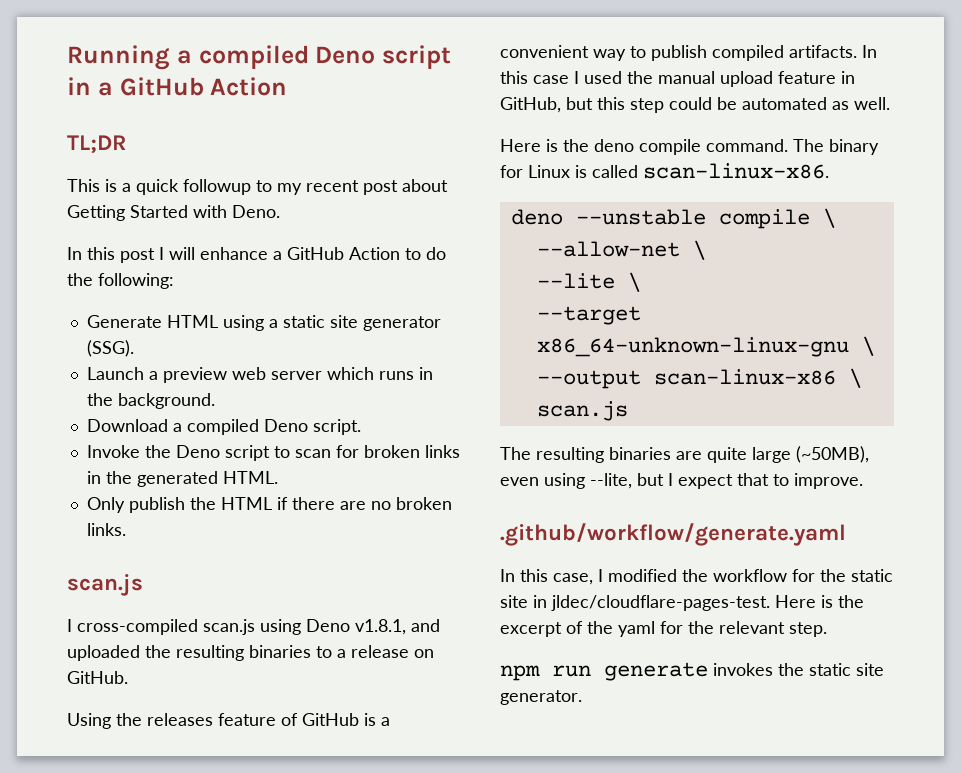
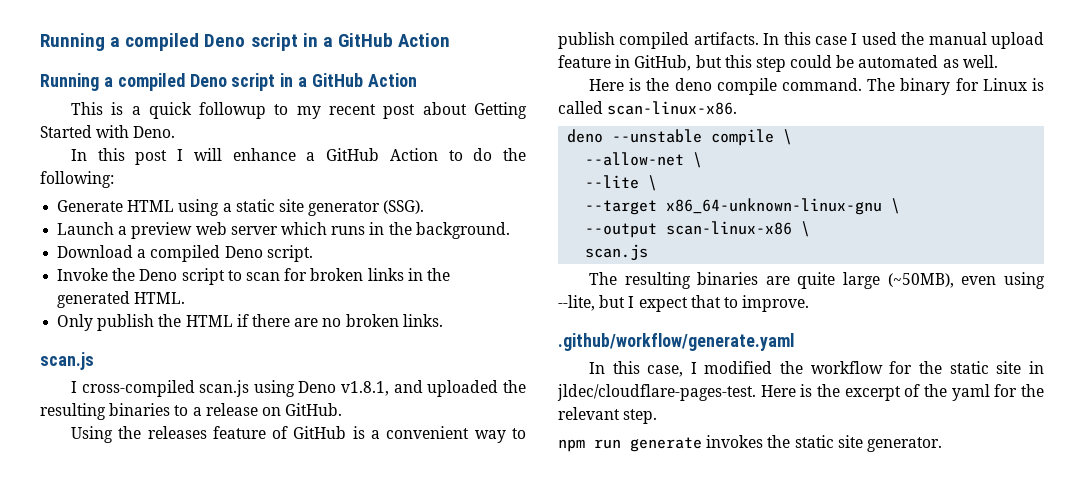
[67,45,451,70] [67,77,288,96] [67,135,126,154] Running a compiled Deno script in a GitHub Action // TL;DR -> [40,33,451,51] [40,73,417,91] Running a compiled Deno script in a GitHub Action // Running a compiled Deno script in a GitHub Action

